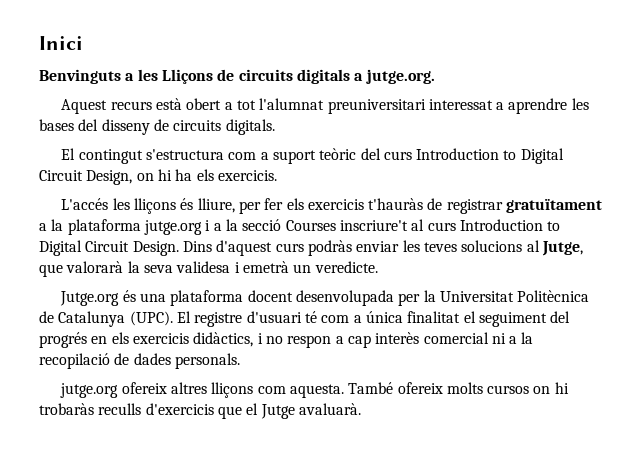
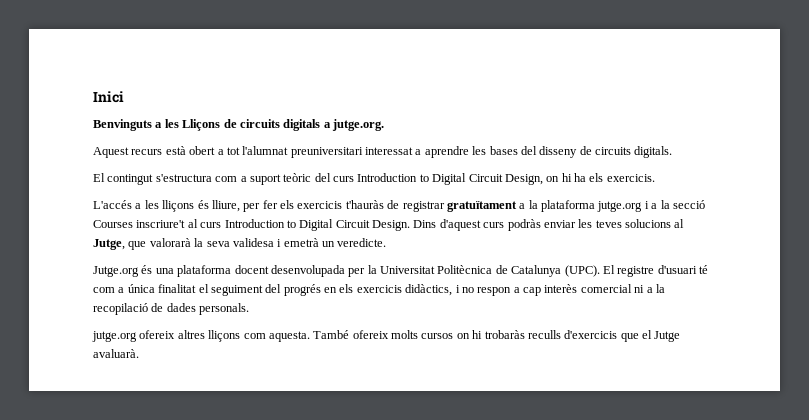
(109, 204) none -> [135,203,142,209] a

